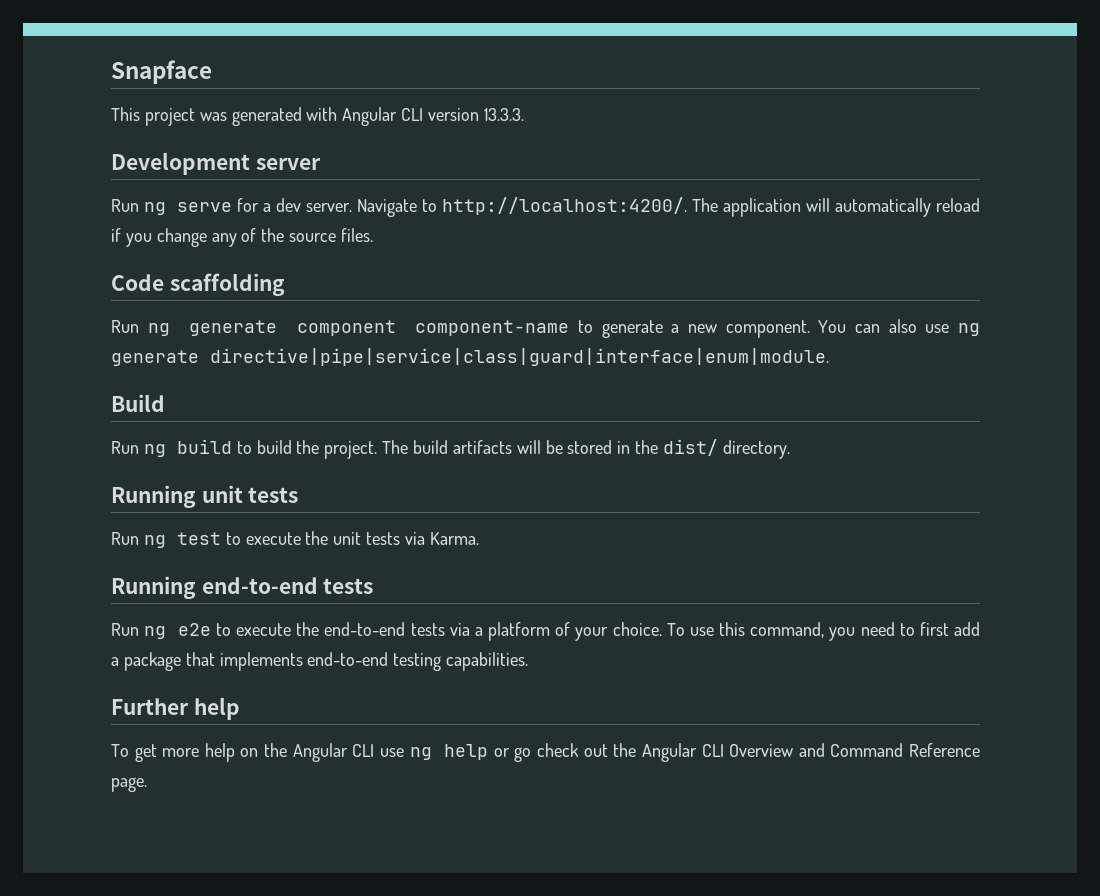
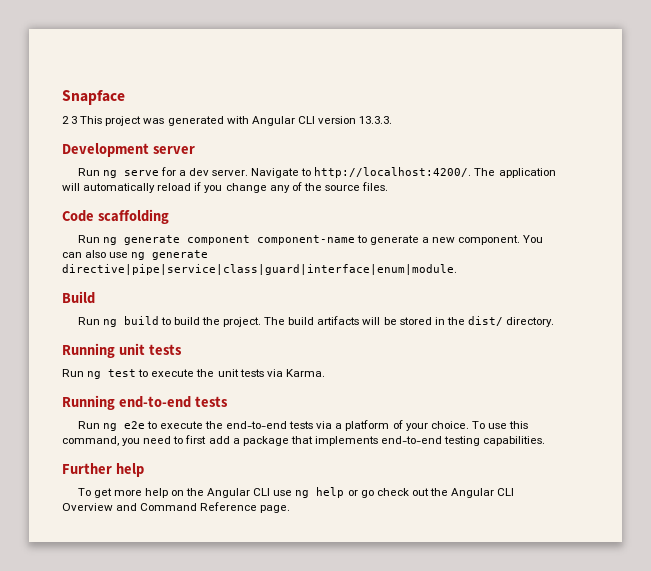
(212, 72) none -> [62,116,78,124] 2 3

